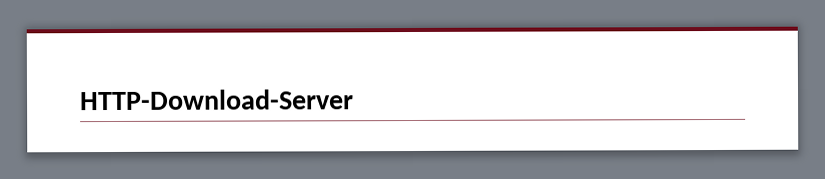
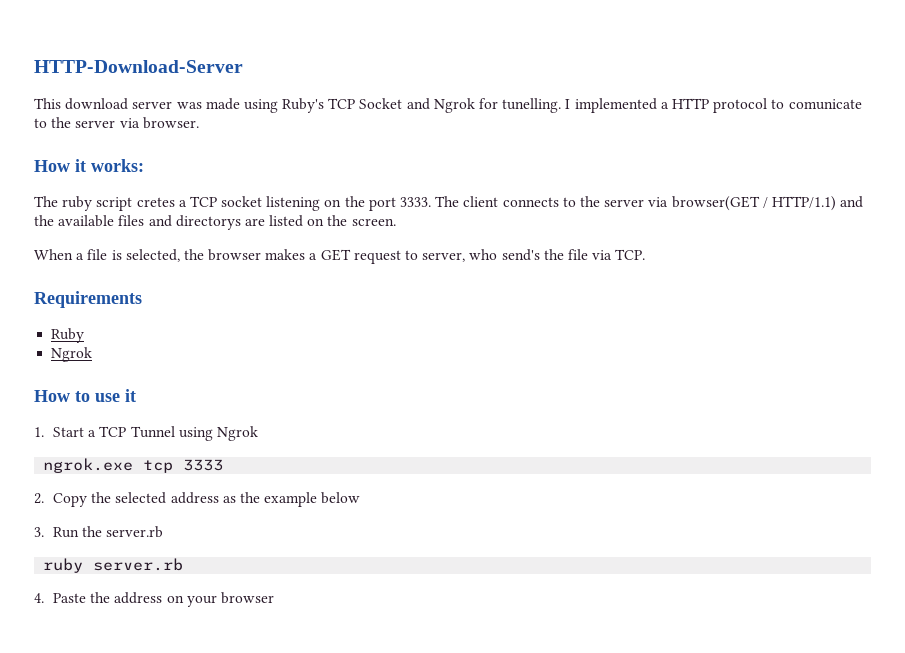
(354, 100) none -> [34,98,862,113] [34,117,199,129] [34,159,144,172] [34,196,864,211] [34,215,396,230] [34,249,646,264] [34,291,142,308] [51,328,85,343] [51,347,93,362] [34,389,136,402] [34,426,258,441] [43,458,224,473] [34,492,361,507] [34,526,164,538] [43,558,184,573] [34,592,274,607] // This download server was made using Ruby's TCP Socket and Ngrok for tunelling. I implemented a HTTP protocol to comunicate to the server via browser. // How it works: // The ruby script cretes a TCP socket listening on the port 3333. The client connects to the server via browser(GET / HTTP/1.1) and the available files and directorys are listed on the screen. // When a file is selected, the browser makes a GET request to server, who send's the file via TCP. // Requirements // Ruby // Ngrok // How to use it // 1. Start a TCP Tunnel using Ngrok // ngrok.exe tcp 3333 // 2. Copy the selected address as the example below // 3. Run the server.rb // ruby server.rb // 4. Paste the address on your browser

